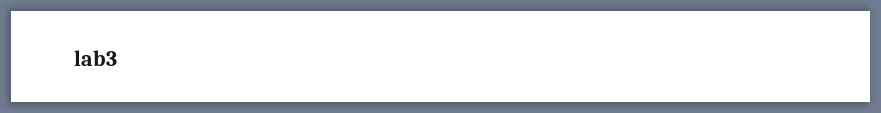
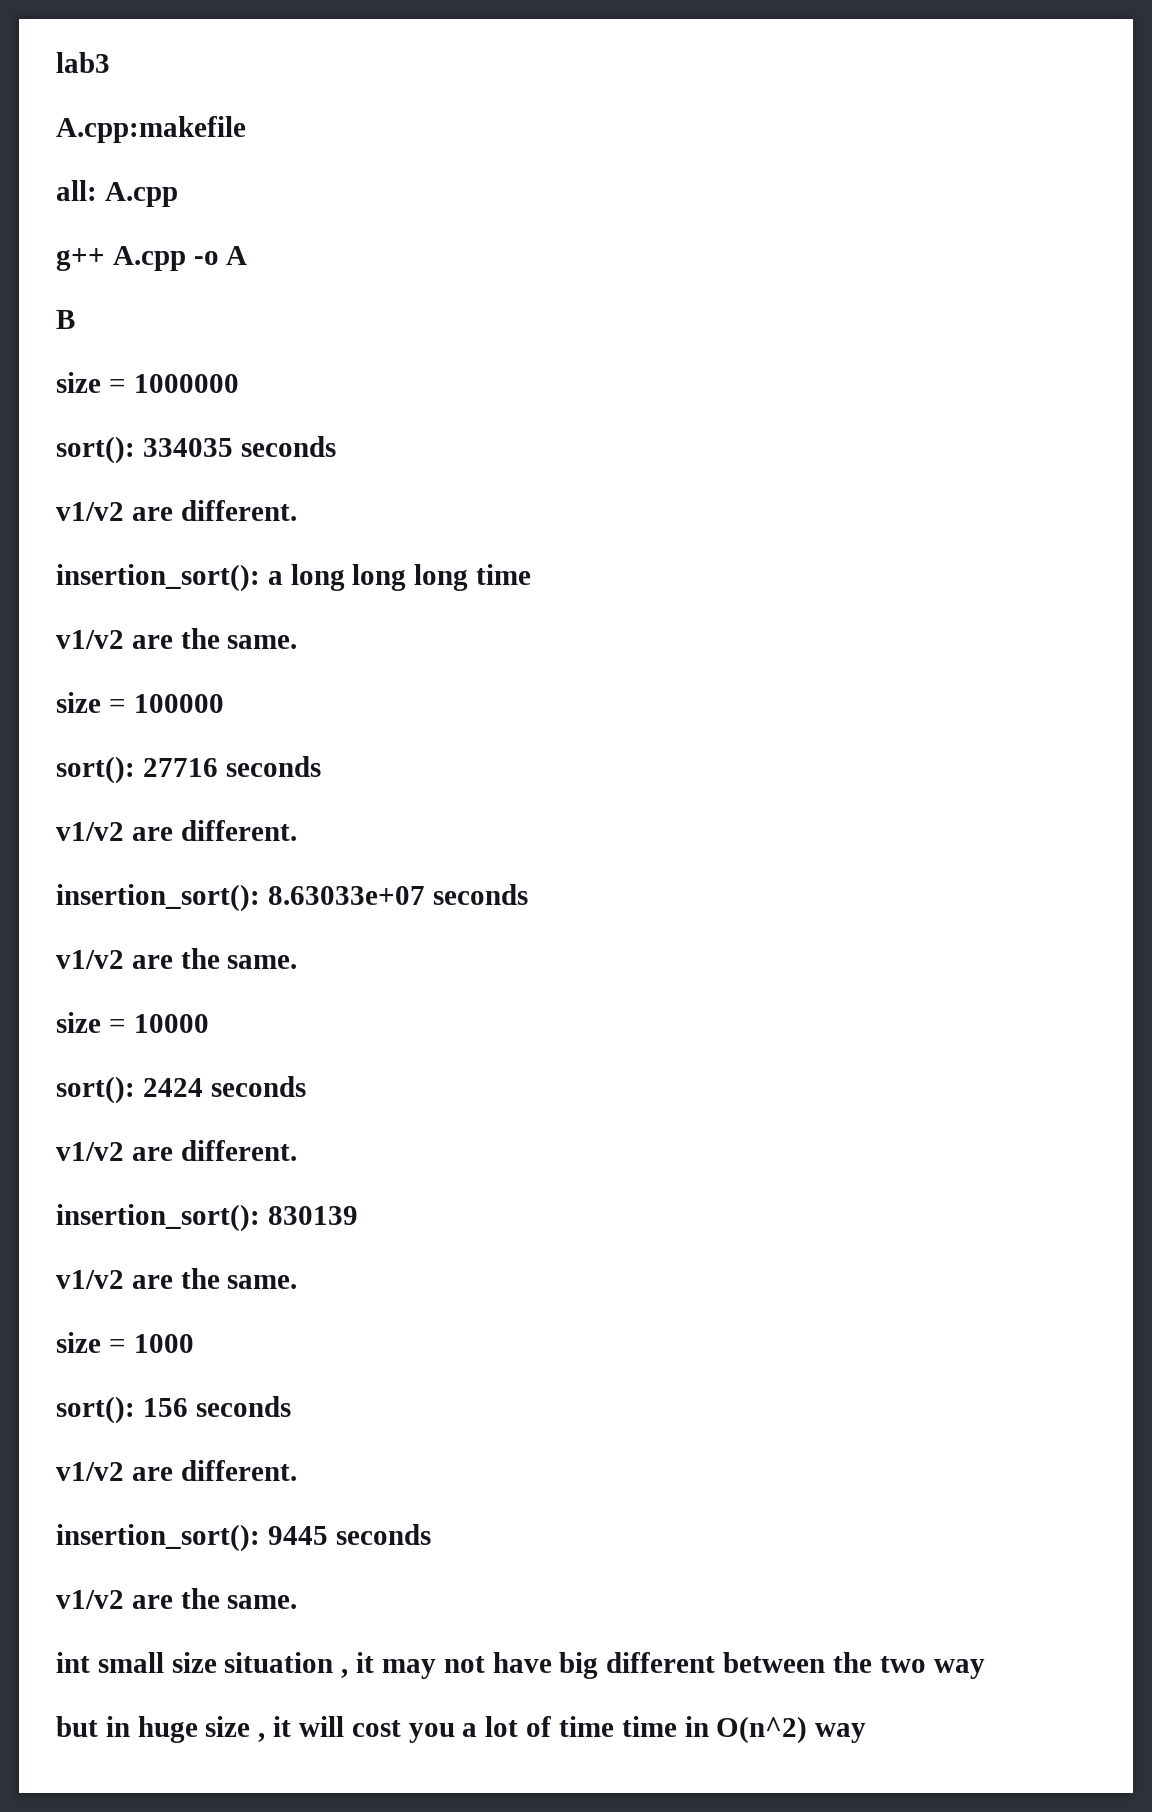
(117, 58) none -> [56,116,246,143] [56,180,178,207] [56,246,248,271] [56,310,75,329] [56,372,239,393] [56,436,336,464] [56,500,297,521] [56,564,532,592] [56,628,298,649] [56,692,224,713] [56,756,321,784] [56,820,297,841] [56,884,528,912] [56,948,298,969] [56,1012,209,1033] [56,1076,306,1104] [56,1140,297,1161] [56,1204,358,1232] [56,1268,298,1289] [56,1332,194,1353] [56,1396,291,1424] [56,1460,297,1481] [56,1524,431,1552] [56,1588,298,1609] [56,1652,985,1679] [56,1716,867,1744] // A.cpp:makefile // all: A.cpp // g++ A.cpp -o A // B // size = 1000000 // sort(): 334035 seconds // v1/v2 are different. // insertion_sort(): a long long long time // v1/v2 are the same. // size = 100000 // sort(): 27716 seconds // v1/v2 are different. // insertion_sort(): 8.63033e+07 seconds // v1/v2 are the same. // size = 10000 // sort(): 2424 seconds // v1/v2 are different. // insertion_sort(): 830139 // v1/v2 are the same. // size = 1000 // sort(): 156 seconds // v1/v2 are different. // insertion_sort(): 9445 seconds // v1/v2 are the same. // int small size situation , it may not have big different between the two way // but in huge size , it will cost you a lot of time time in O(n^2) way

